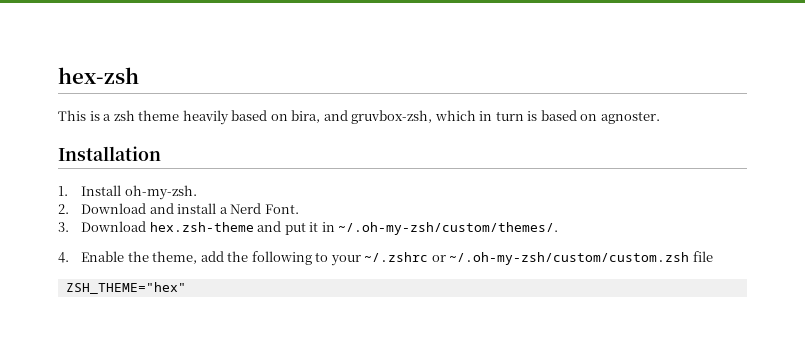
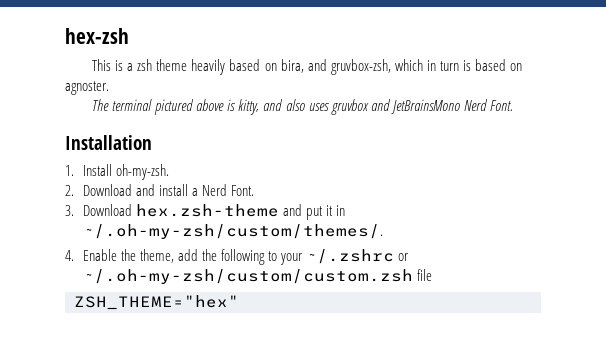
(660, 117) none -> [92,99,513,115] // The terminal pictured above is kitty, and also uses gruvbox and JetBrainsMono Nerd Font.

